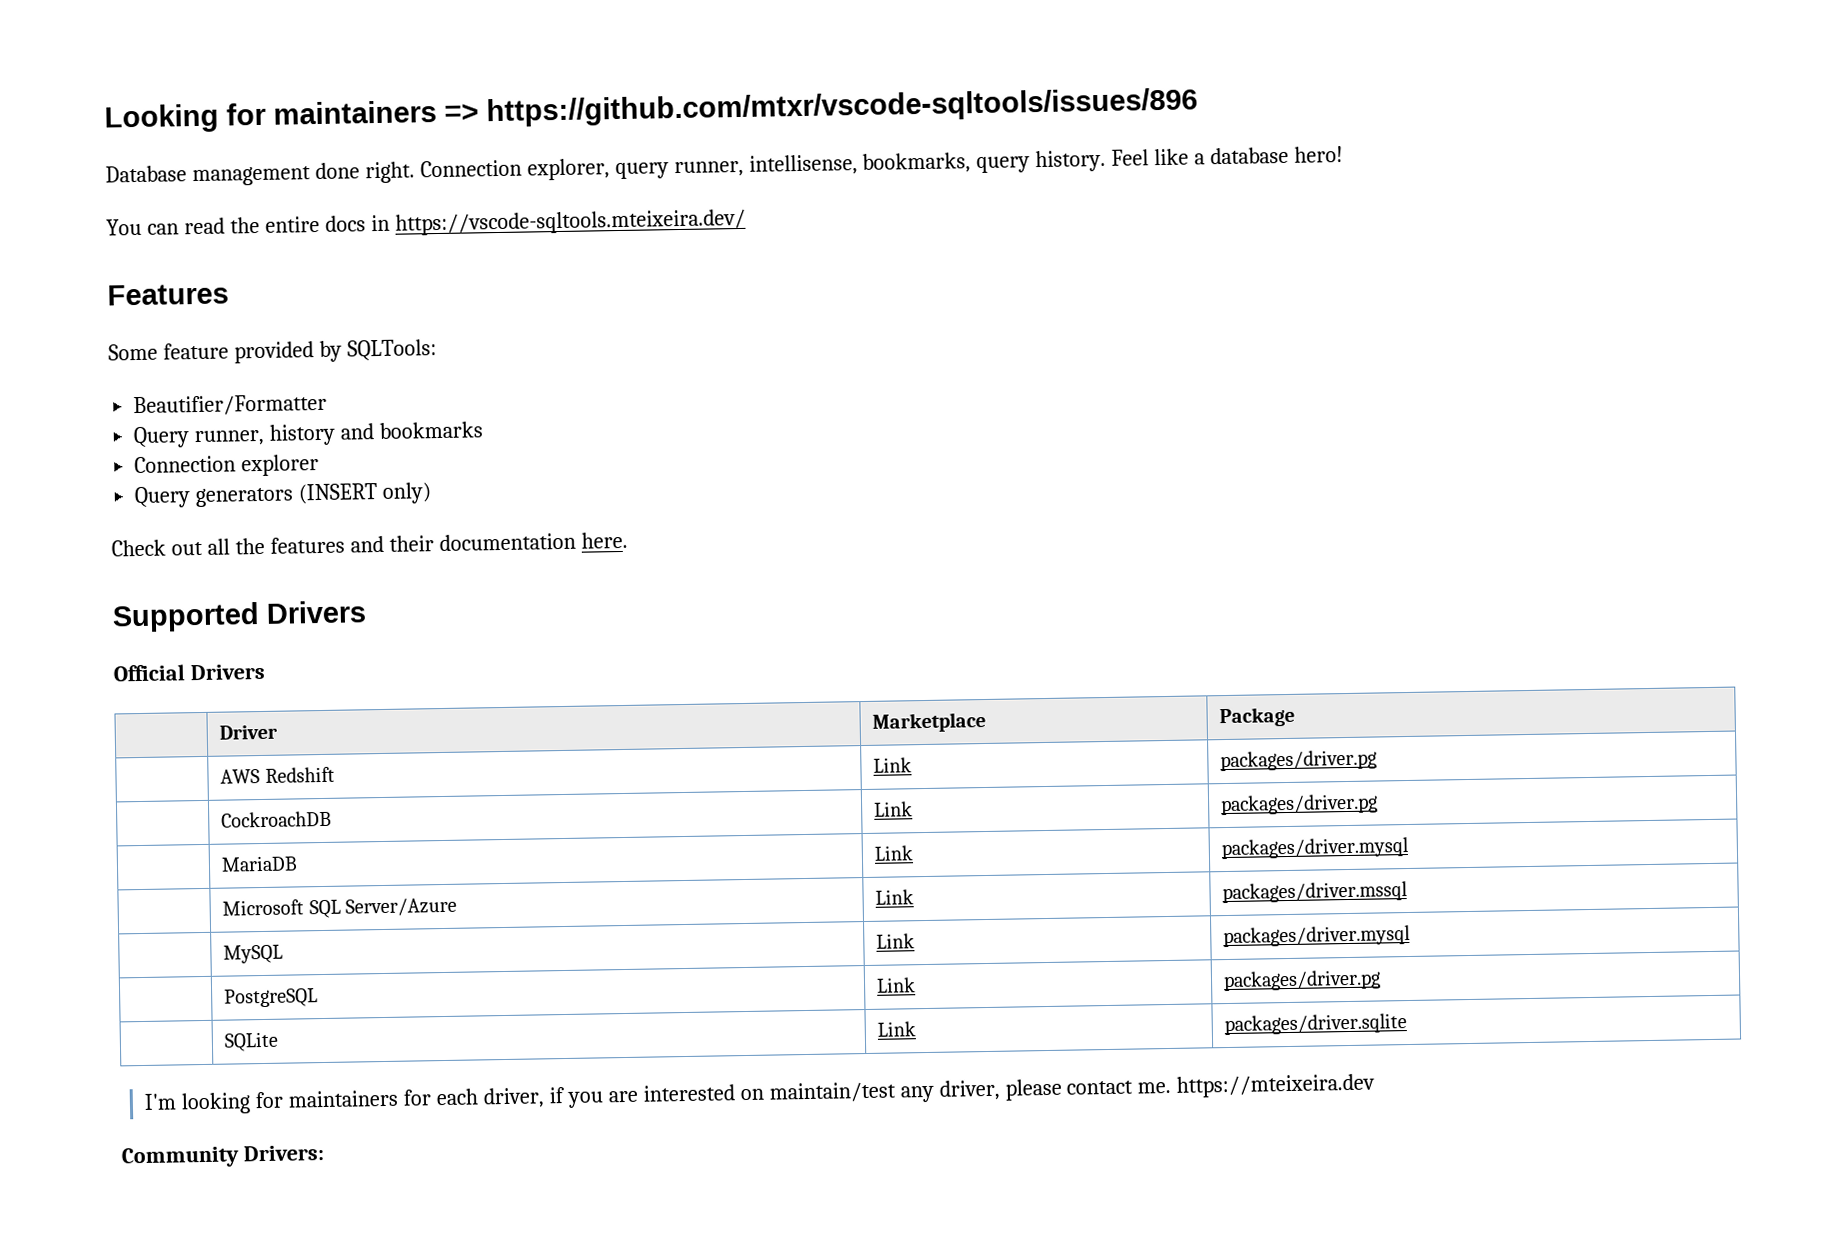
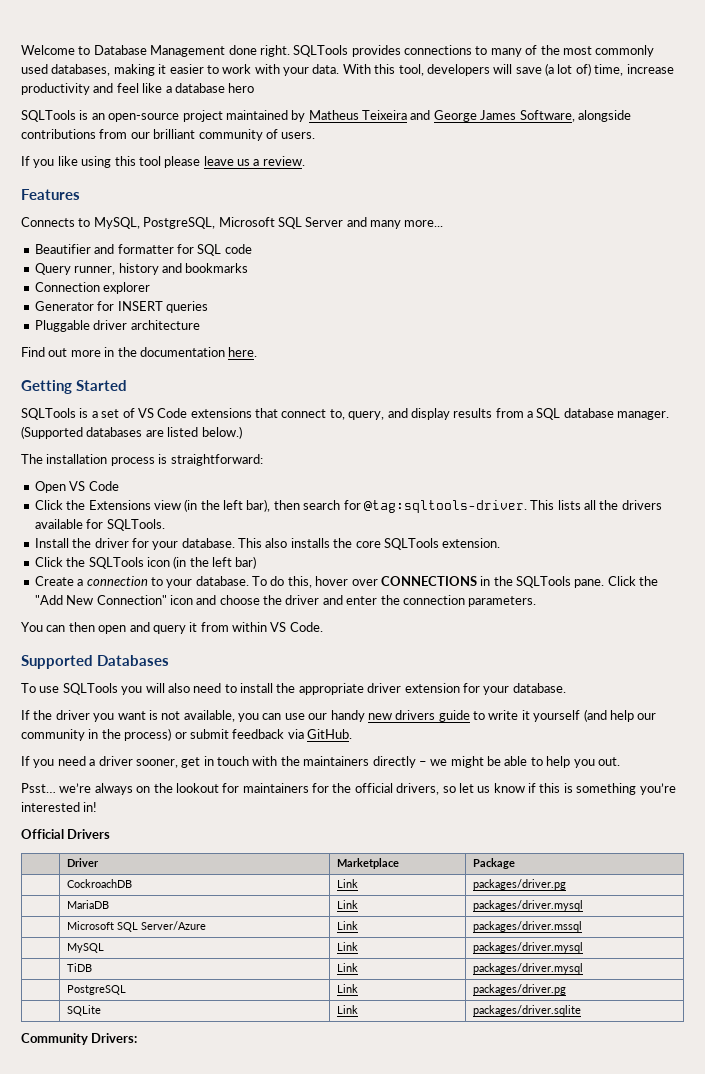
[104,87,1198,134] [105,145,1344,187] [106,208,746,236] [107,283,229,306] [108,339,437,364] [133,393,328,417] Looking for maintainers => https://github.com/mtxr/vscode-sqltools/issues/896 // Database management done right. Connection explorer, query runner, intellisense, bookmarks, query history. Feel like a database hero! // You can read the entire docs in https://vscode-sqltools.mteixeira.dev/ // Features // Some feature provided by SQLTools: // Beautifier/Formatter -> [21,45,655,57] [21,63,674,76] [21,83,255,95] [21,110,631,122] [21,129,316,141] [21,156,305,168] [21,189,80,200] [21,217,444,229] [34,244,252,256] Welcome to Database Management done right. SQLTools provides connections to many of the most commonly used databases, making it easier to work with your data. With this tool, developers will save (a lot of) time, increase productivity and feel like a database hero // SQLTools is an open-source project maintained by Matheus Teixeira and George James Software, alongside contributions from our brilliant community of users. // If you like using this tool please leave us a review. // Features // Connects to MySQL, PostgreSQL, Microsoft SQL Server and many more... // Beautifier and formatter for SQL code
[134,482,433,509] [111,531,628,557] [112,600,366,633] Query generators (INSERT only) // Check out all the features and their documentation here. // Supported Drivers -> [34,301,208,313] [34,320,200,332] [21,347,258,357] [21,380,127,394] [21,408,670,420] [21,426,242,439] [21,454,263,466] [34,481,119,493] [34,499,662,513] [34,519,165,531] [34,538,501,550] [34,556,257,569] [34,576,659,588] [34,595,537,607] [21,622,323,634] [21,655,169,669] [21,683,566,695] [21,709,657,722] [21,728,352,741] [21,756,620,768] [21,783,676,795] [21,802,98,812] Generator for INSERT queries // Pluggable driver architecture // Find out more in the documentation here. // Getting Started // SQLTools is a set of VS Code extensions that connect to, query, and display results from a SQL database manager. (Supported databases are listed below.) // The installation process is straightforward: // Open VS Code // Click the Extensions view (in the left bar), then search for @tag:sqltools-driver. This lists all the drivers available for SQLTools. // Install the driver for your database. This also installs the core SQLTools extension. // Click the SQLTools icon (in the left bar) // Create a connection to your database. To do this, hover over CONNECTIONS in the SQLTools pane. Click the "Add New Connection" icon and choose the driver and enter the connection parameters. // You can then open and query it from within VS Code. // Supported Databases // To use SQLTools you will also need to install the appropriate driver extension for your database. // If the driver you want is not available, you can use our handy new drivers guide to write it yourself (and help our community in the process) or submit feedback via GitHub. // If you need a driver sooner, get in touch with the maintainers directly – we might be able to help you out. // Psst… we’re always on the lookout for maintainers for the official drivers, so let us know if this is something you’re interested in!
[220,766,335,784] [873,757,913,773] [1220,749,1378,772] // | AWS Redshift | Link | packages/driver.pg -> (516, 863) none
(1412, 936) none -> [67,963,93,972] [337,963,359,972] [473,963,584,974] // | TiDB | Link | packages/driver.mysql
[144,1073,1376,1115] // I'm looking for maintainers for each driver, if you are interested on maintain/test any driver, please contact me. https://mteixeira.dev -> (582, 1010) none

